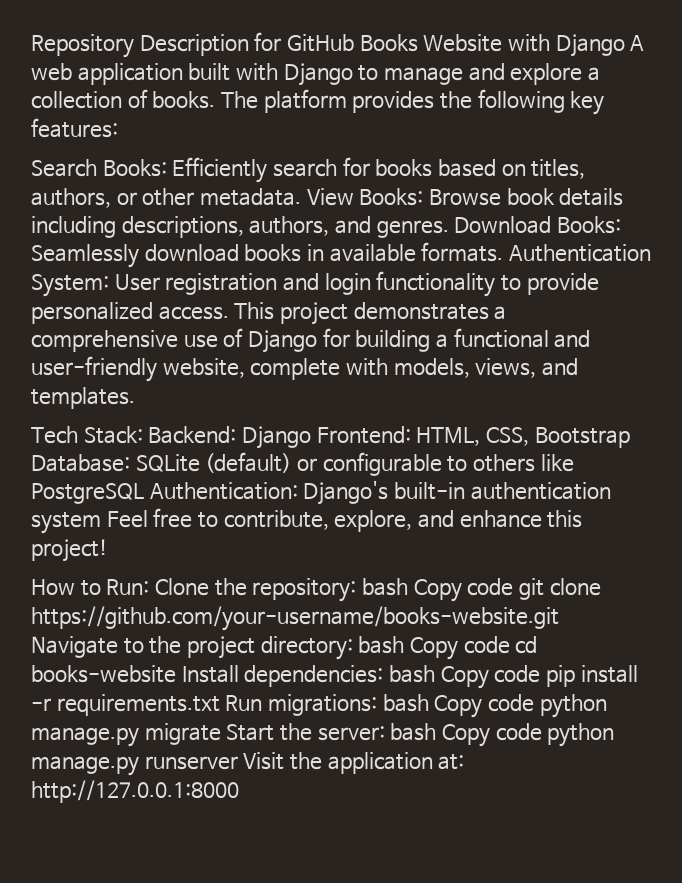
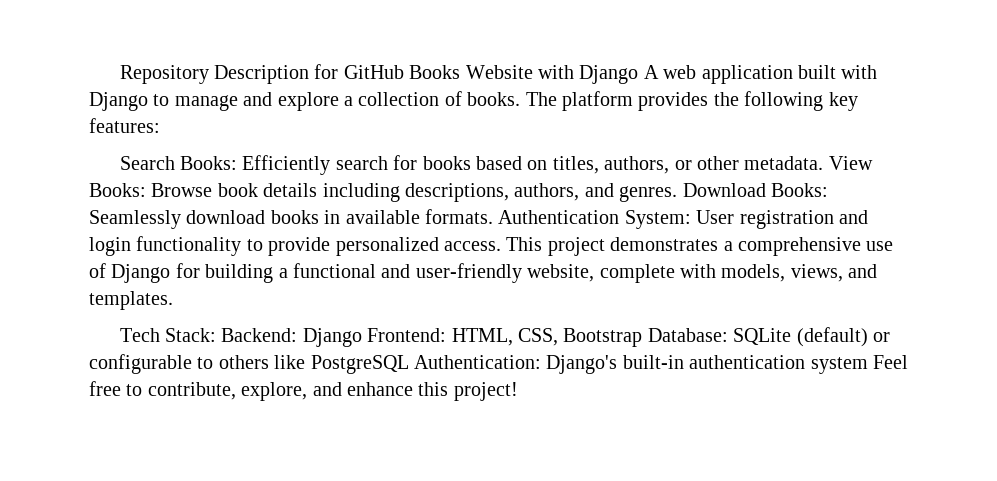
[31,578,601,602] [31,606,559,631] [31,636,538,660] [31,665,638,689] [31,694,607,718] [31,723,615,747] [31,752,465,776] [31,780,239,803] // How to Run: Clone the repository: bash Copy code git clone https://github.com/your-username/books-website.git Navigate to the project directory: bash Copy code cd books-website Install dependencies: bash Copy code pip install -r requirements.txt Run migrations: bash Copy code python manage.py migrate Start the server: bash Copy code python manage.py runserver Visit the application at: http://127.0.0.1:8000 -> (518, 391) none

